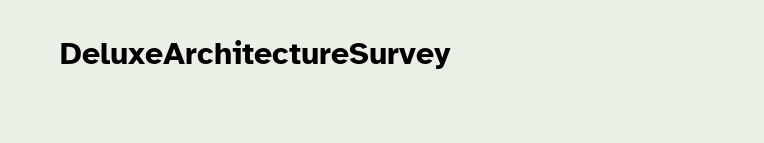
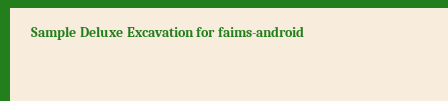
[60,40,451,69] DeluxeArchitectureSurvey -> [31,26,305,40] Sample Deluxe Excavation for faims-android

